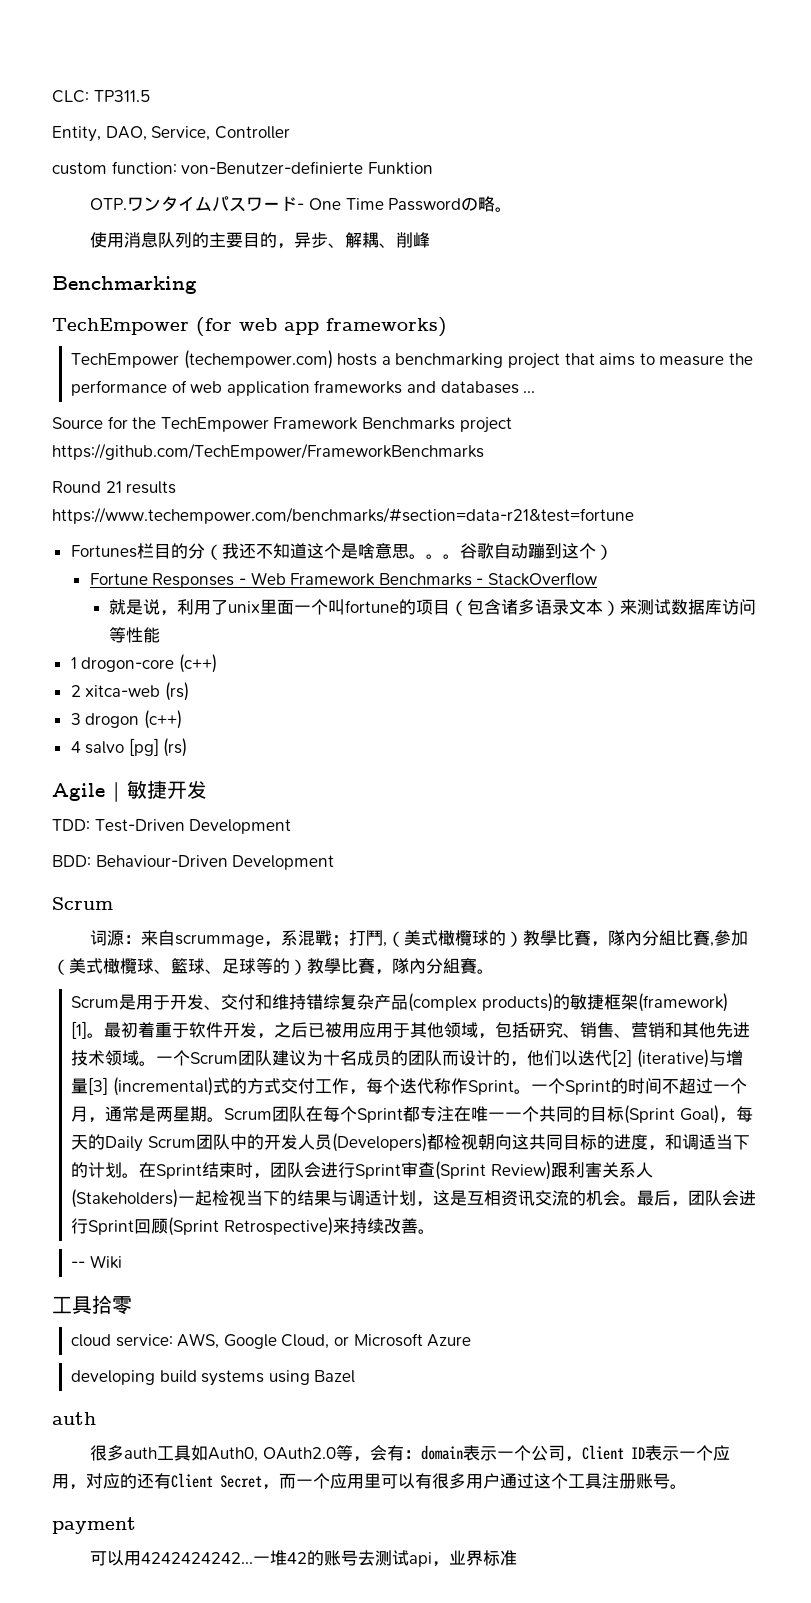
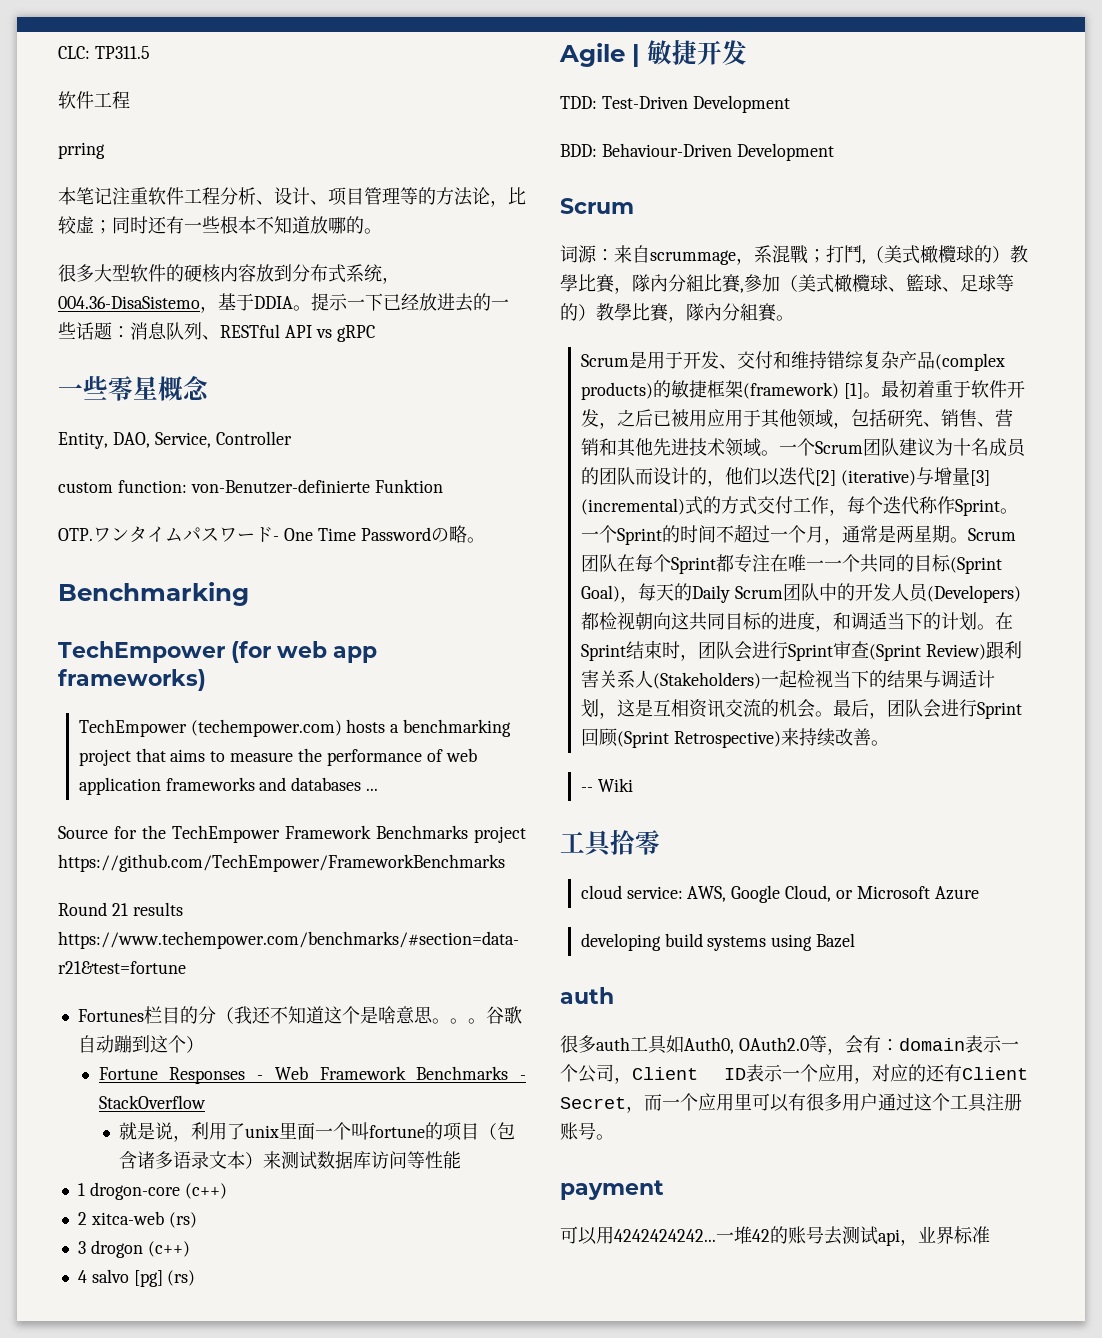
(150, 96) none -> [58,91,130,109] [58,142,105,159] [58,187,526,207] [58,216,382,234] [58,264,400,284] [58,293,509,313] [58,322,375,342] [58,376,210,401] // 软件工程 // prring // 本笔记注重软件工程分析、设计、项目管理等的方法论，比较虚；同时还有一些根本不知道放哪的。 // 很多大型软件的硬核内容放到分布式系统，004.36-DisaSistemo，基于DDIA。提示一下已经放进去的一些话题：消息队列、RESTful API vs gRPC // 一些零星概念
[90,232,431,249] // 使用消息队列的主要目的，异步、解耦、削峰 -> (485, 540) none

